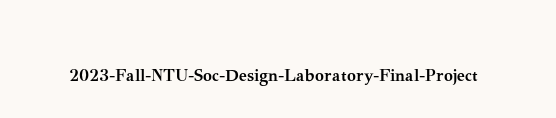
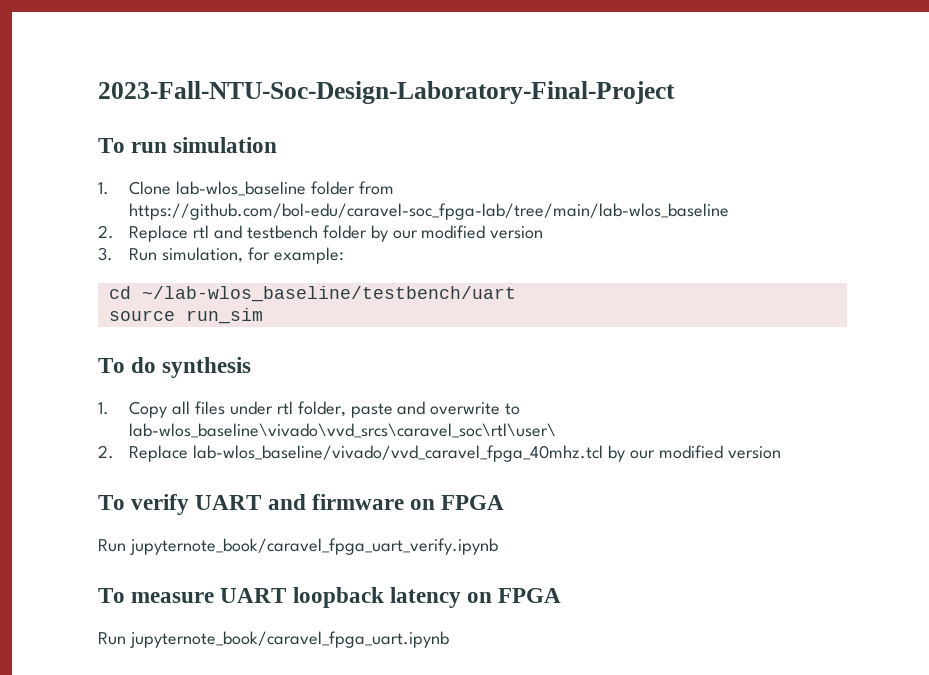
(478, 77) none -> [98,137,278,153] [98,181,394,196] [129,203,730,220] [98,225,544,242] [98,247,344,264] [108,286,516,302] [108,308,263,324] [98,357,252,378] [98,401,521,418] [129,423,557,438] [98,445,781,462] [98,494,505,515] [98,538,498,555] [98,587,562,608] [98,631,449,648] // To run simulation // 1. Clone lab-wlos_baseline folder from https://github.com/bol-edu/caravel-soc_fpga-lab/tree/main/lab-wlos_baseline // 2. Replace rtl and testbench folder by our modified version // 3. Run simulation, for example: // cd ~/lab-wlos_baseline/testbench/uart // source run_sim // To do synthesis // 1. Copy all files under rtl folder, paste and overwrite to lab-wlos_baseline\vivado\vvd_srcs\caravel_soc\rtl\user\ // 2. Replace lab-wlos_baseline/vivado/vvd_caravel_fpga_40mhz.tcl by our modified version // To verify UART and firmware on FPGA // Run jupyternote_book/caravel_fpga_uart_verify.ipynb // To measure UART loopback latency on FPGA // Run jupyternote_book/caravel_fpga_uart.ipynb

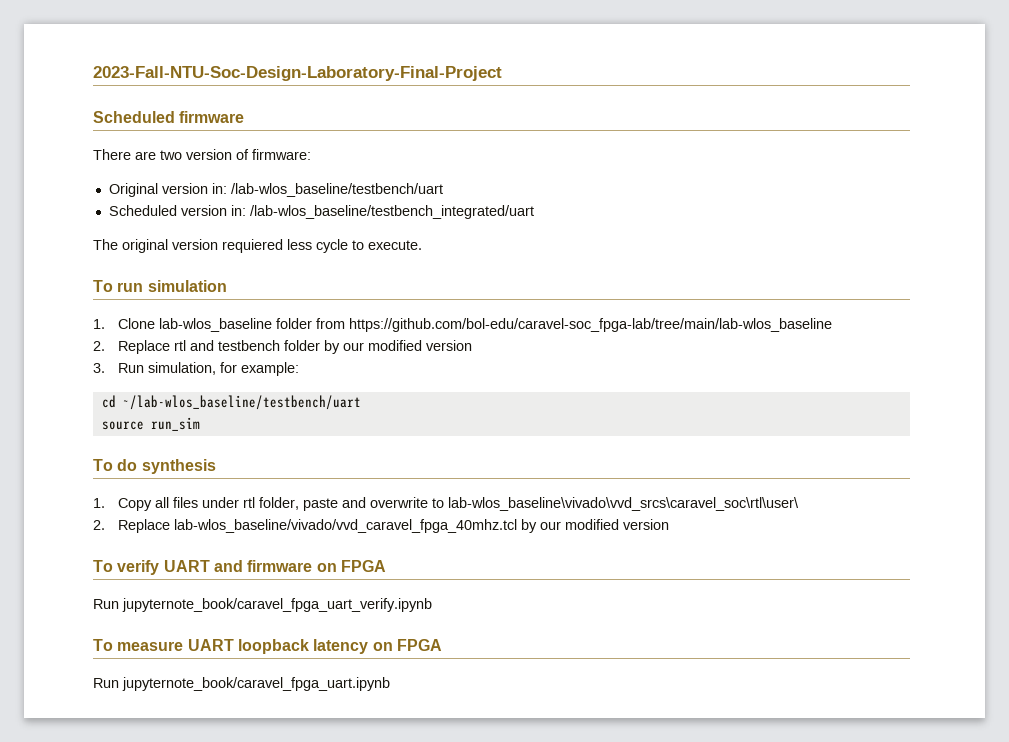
(675, 92) none -> [93,111,245,123] [93,149,311,160] [108,183,443,197] [108,205,534,219] [93,239,422,253] // Scheduled firmware // There are two version of firmware: // Original version in: /lab-wlos_baseline/testbench/uart // Scheduled version in: /lab-wlos_baseline/testbench_integrated/uart // The original version requiered less cycle to execute.

